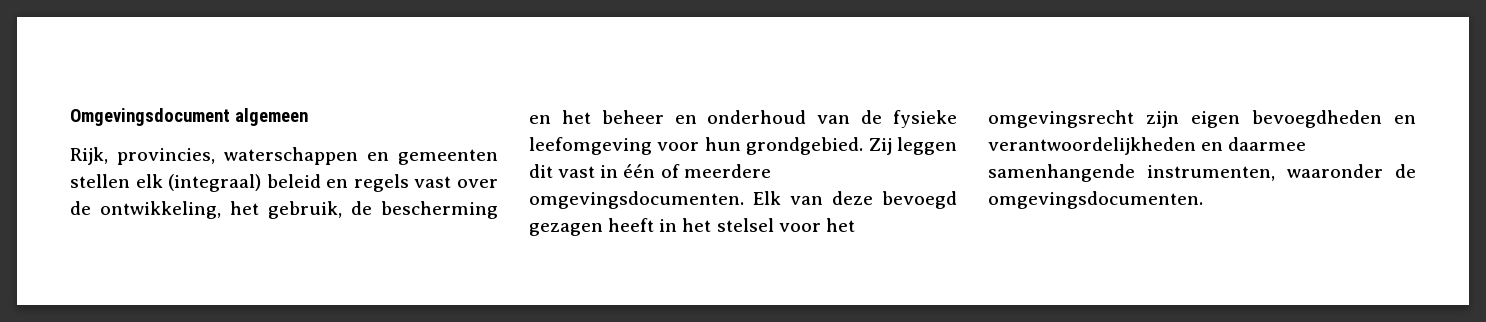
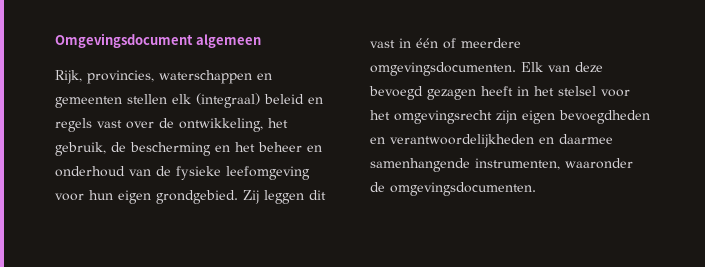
(741, 144) none -> [118,190,151,204] eigen

